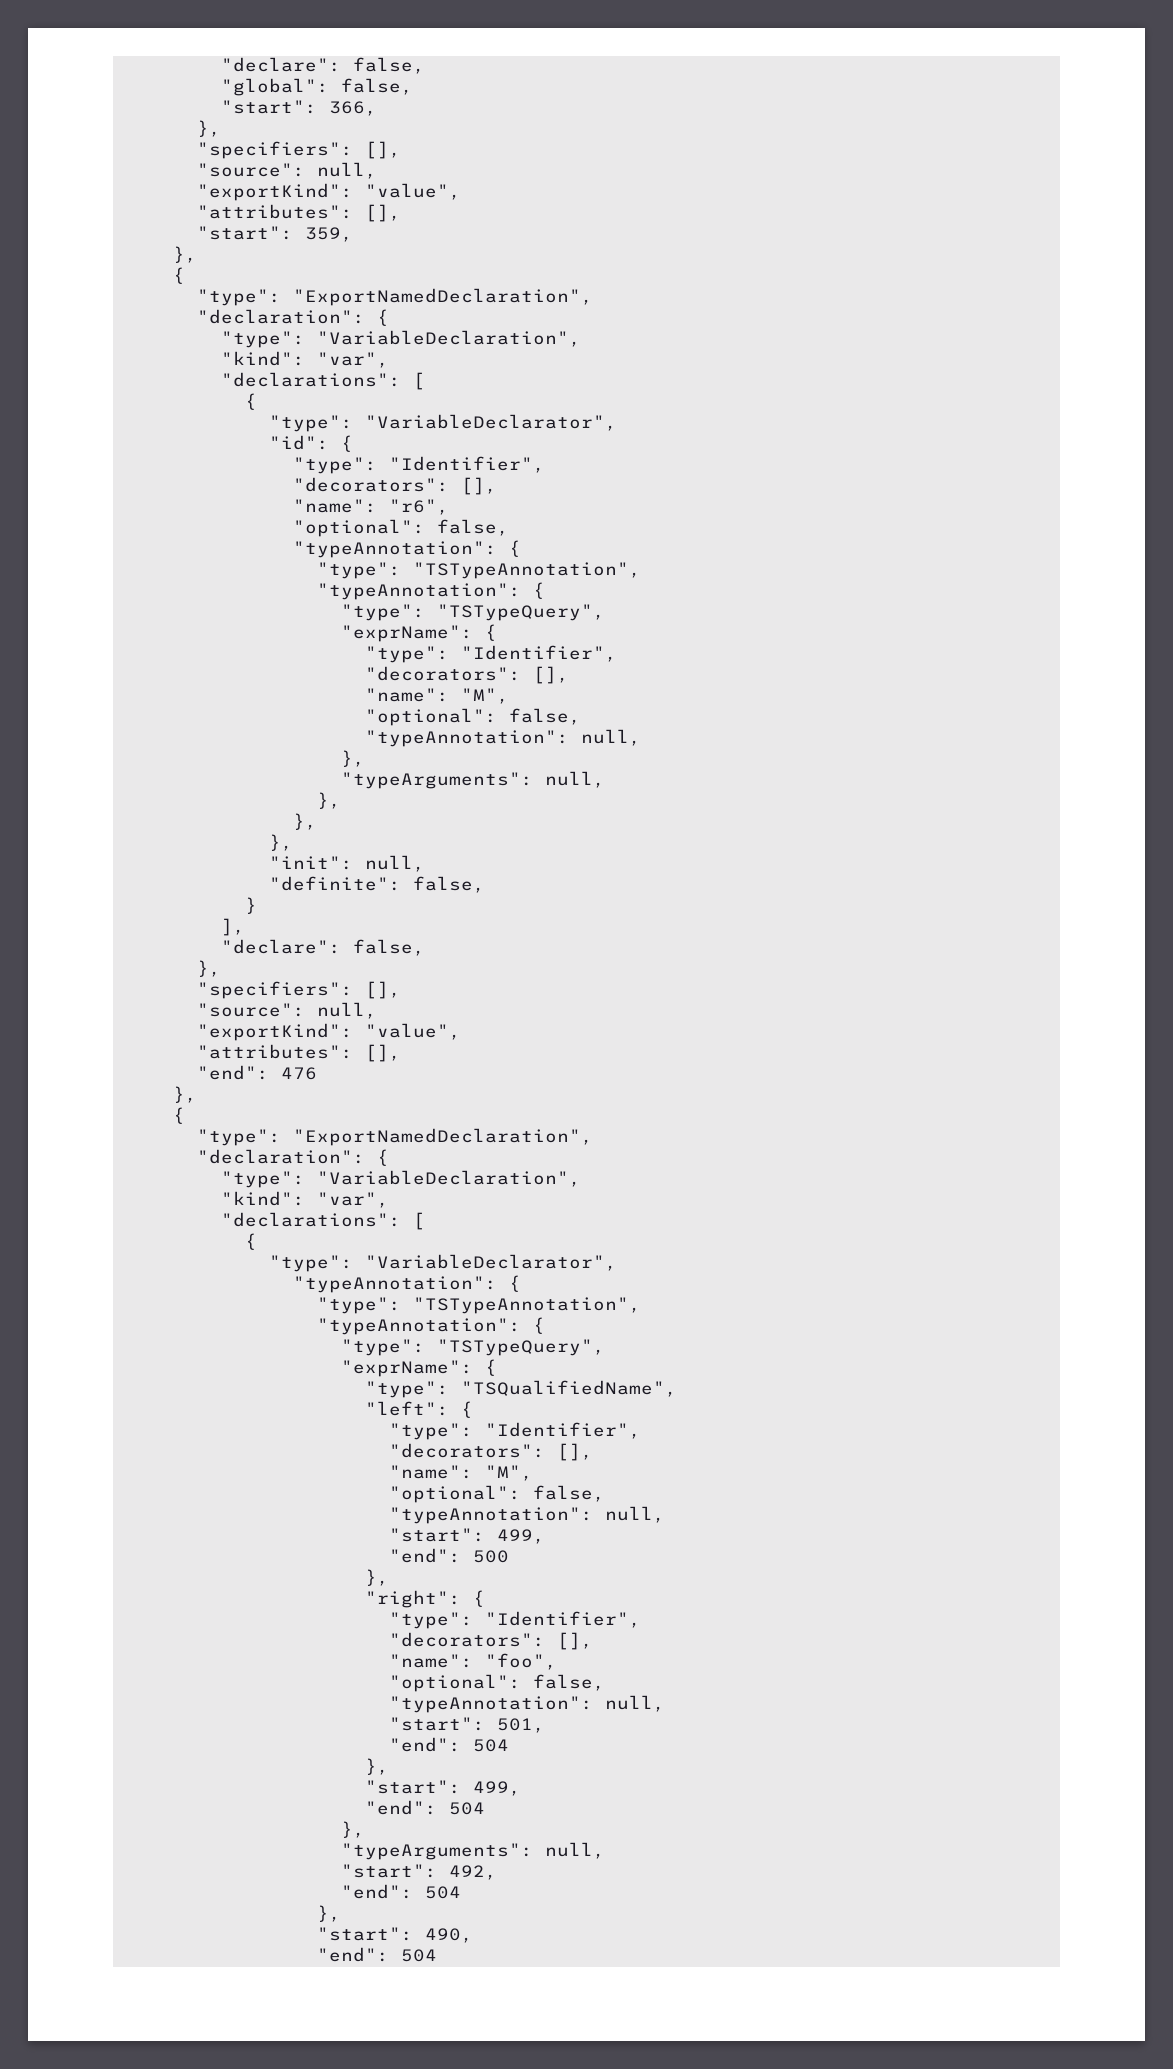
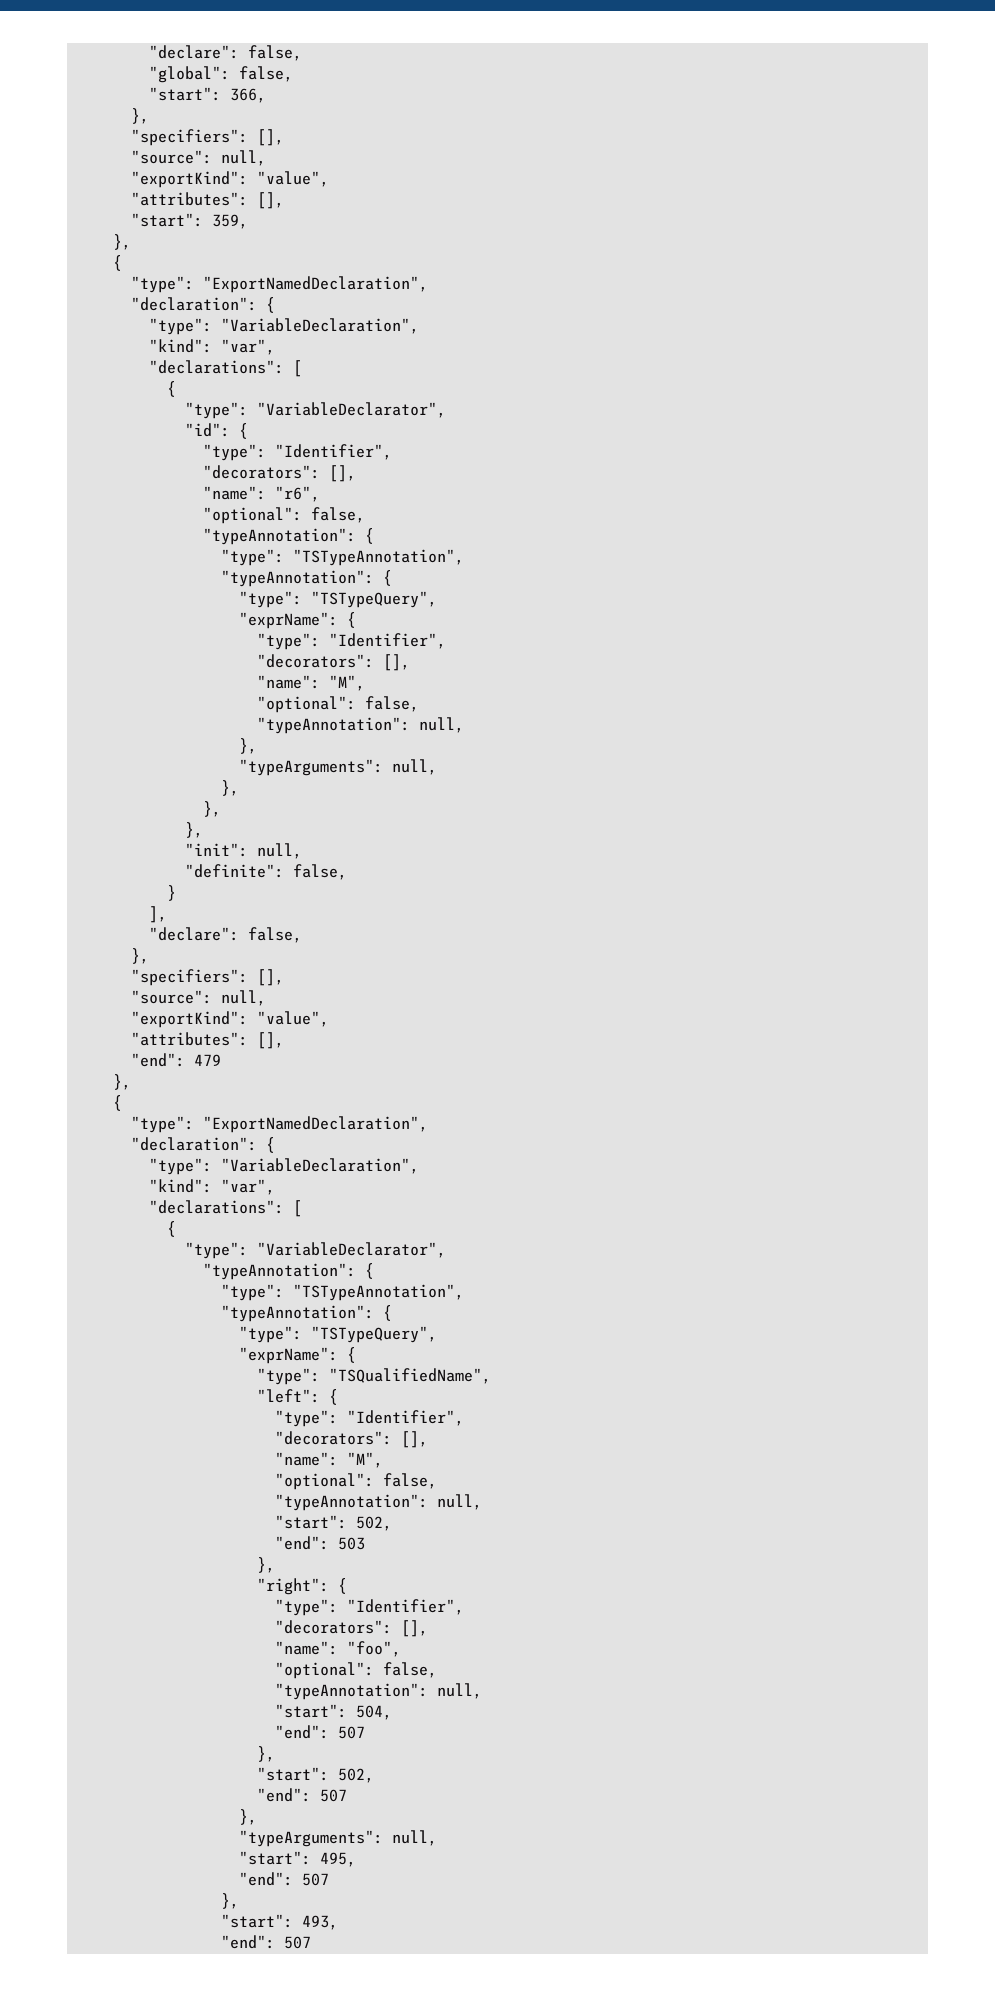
[281,1067,317,1080] 476 -> [194,1054,222,1066] 479
[497,1529,545,1544] [389,1548,509,1563] 499, // "end": 500 -> [356,1516,393,1531] [275,1536,366,1550] 502, // "end": 503
[497,1718,545,1733] [389,1737,509,1752] [365,1758,389,1775] [365,1780,521,1796] [365,1800,485,1815] 501, // "end": 504 // }, // "start": 499, // "end": 504 -> [356,1705,393,1720] [275,1725,366,1739] [257,1746,276,1762] [257,1767,375,1783] [257,1788,348,1802] 504, // "end": 507 // }, // "start": 502, // "end": 507
[449,1865,497,1880] [341,1884,461,1899] [317,1905,341,1922] [317,1927,473,1943] [317,1947,437,1962] 492, // "end": 504 // }, // "start": 490, // "end": 504 -> [320,1852,357,1867] [239,1872,330,1886] [221,1893,240,1909] [221,1914,339,1930] [221,1935,312,1949] 495, // "end": 507 // }, // "start": 493, // "end": 507

